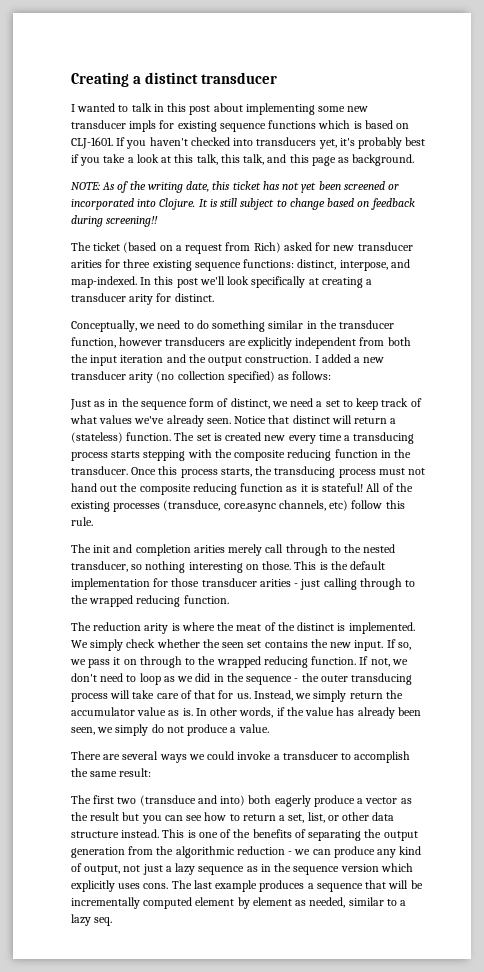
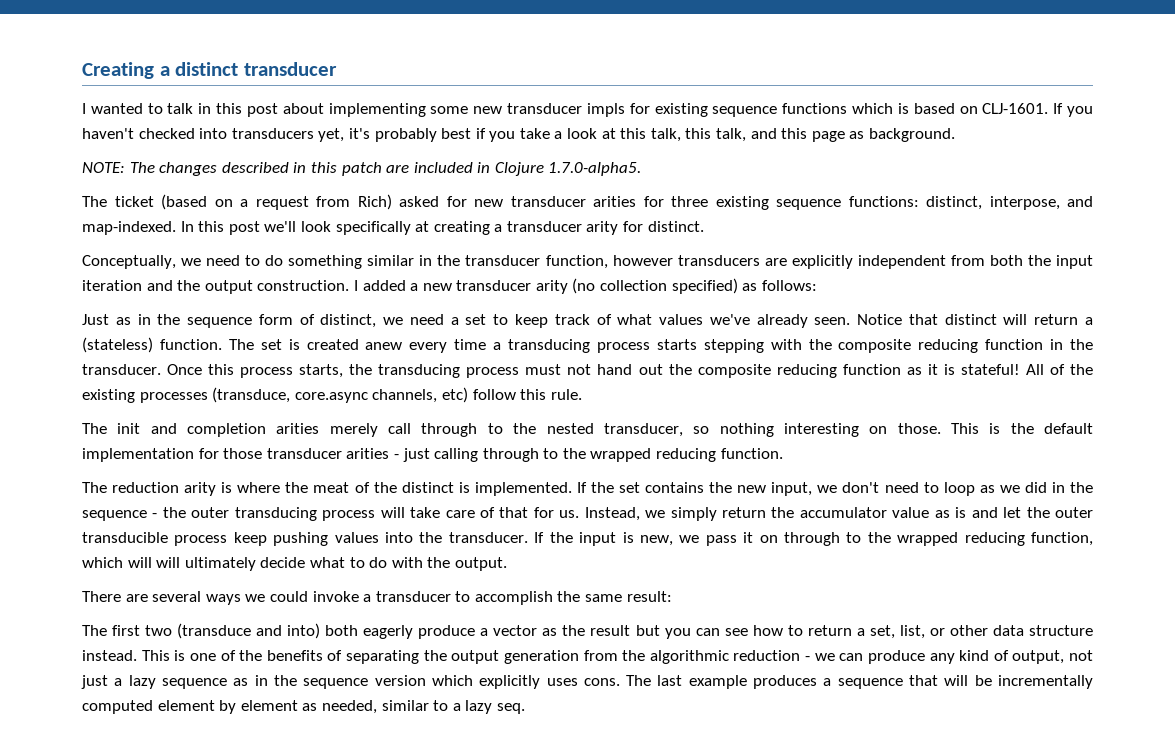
[102,181,400,193] [71,198,415,210] [71,215,159,227] As of the writing date, this ticket has not yet been screened or incorporated into Clojure. It is still subject to change based on feedback during screening!! -> [129,162,642,176] The changes described in this patch are included in Clojure 1.7.0-alpha5.
[264,435,286,441] new -> [365,342,403,350] anew
[71,639,411,651] [70,656,390,668] We simply check whether the seen set contains the new input. If so, we pass it on through to the wrapped reducing function. If not, -> [576,482,813,496] If the set contains the new input,
[182,707,421,719] [71,724,269,736] is. In other words, if the value has already been seen, we simply do not produce a value. -> [955,507,1094,518] [82,532,1093,546] [82,557,507,571] is and let the outer transducible process keep pushing values into the transducer. If the input is new, we pass it on through to the wrapped reducing function, which will will ultimately decide what to do with the output.

